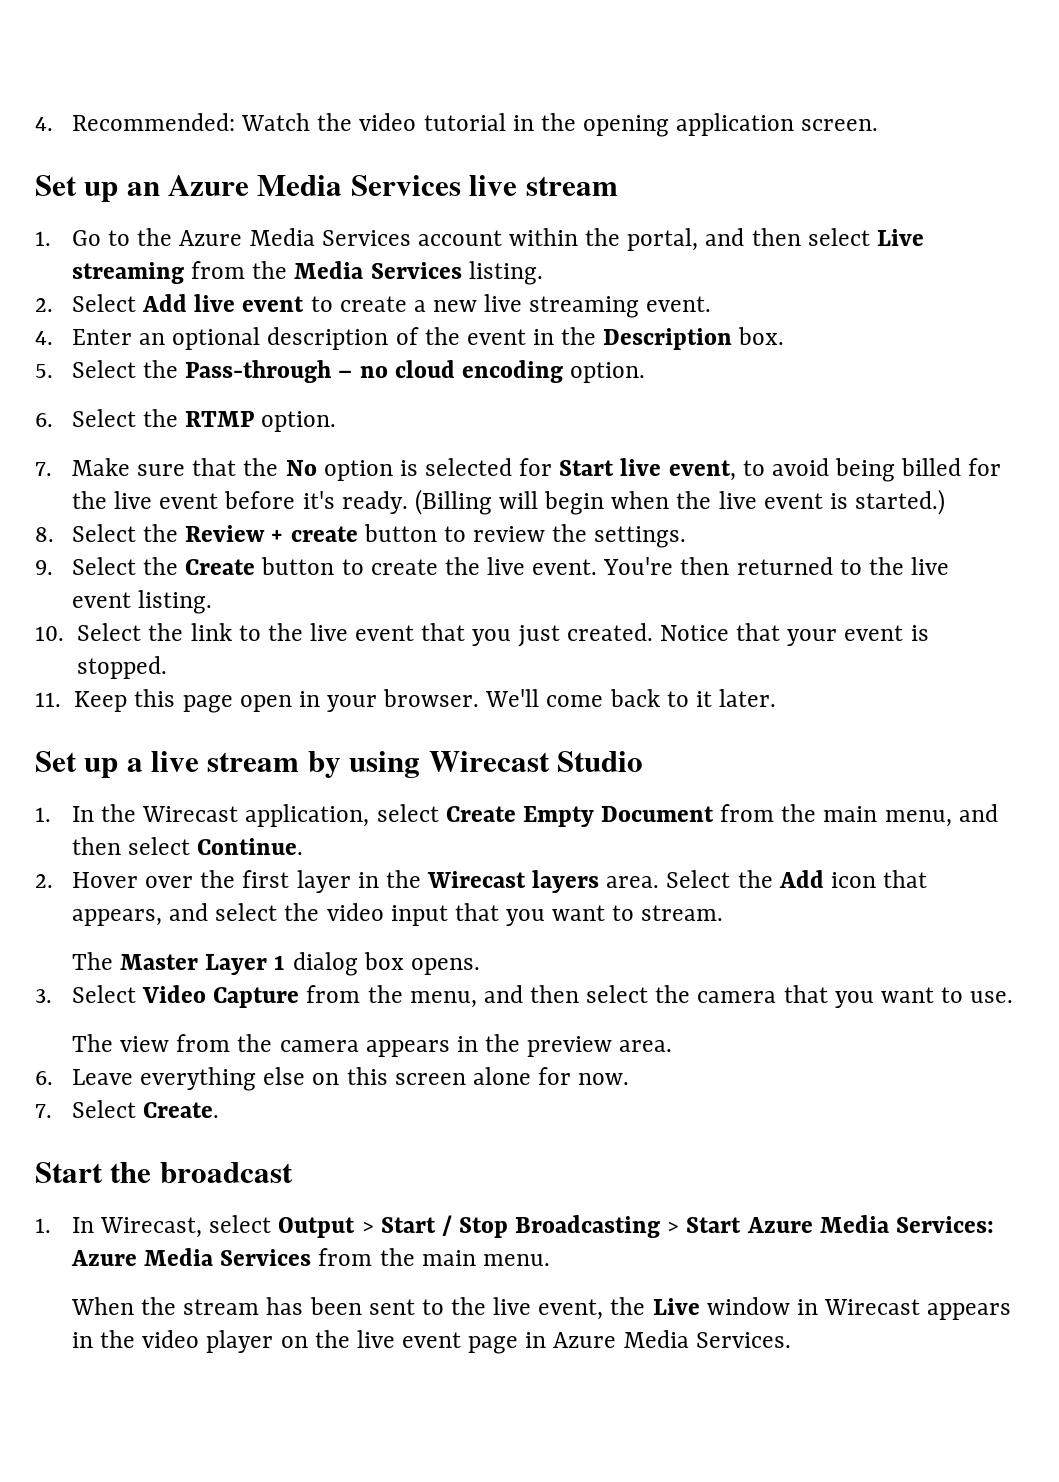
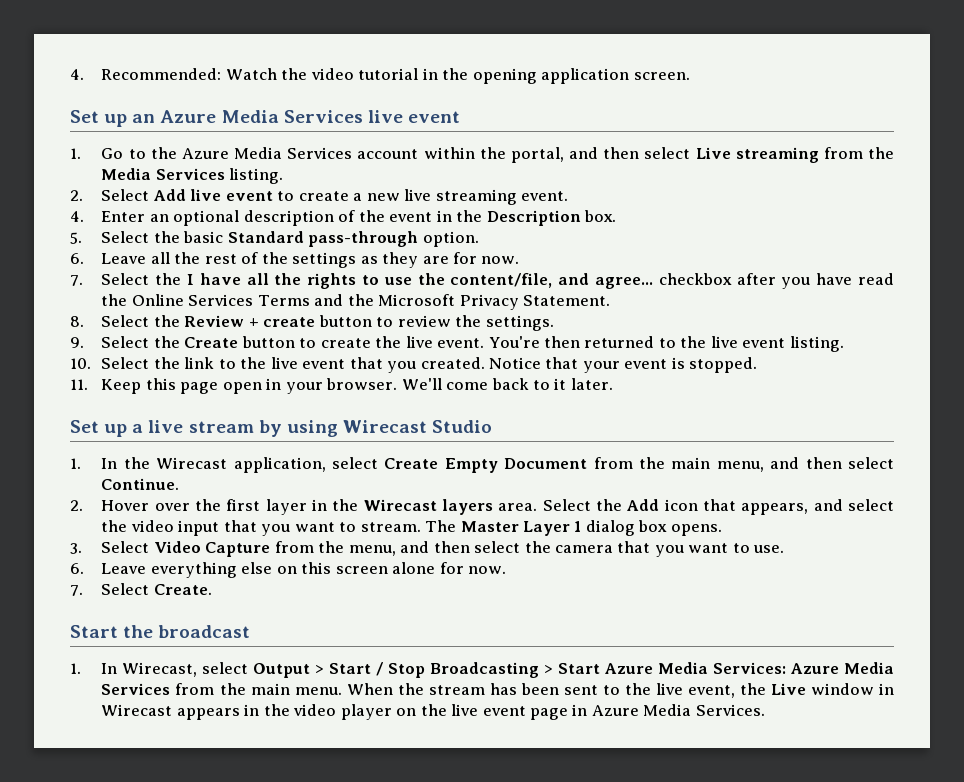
[525,176,618,196] stream -> [407,111,460,123] event
[185,360,645,383] [35,409,337,432] [35,458,1002,482] [71,489,946,515] Pass-through – no cloud encoding option. // 6. Select the RTMP option. // 7. Make sure that the No option is selected for Start live event, to avoid being billed for the live event before it's ready. (Billing will begin when the live event is started.) -> [183,231,479,247] [70,252,520,268] [70,273,894,289] [101,294,611,310] basic Standard pass-through option. // 6. Leave all the rest of the settings as they are for now. // 7. Select the I have all the rights to use the content/file, and agree... checkbox after you have read the Online Services Terms and the Microsoft Privacy Statement.
[517,625,560,647] just -> (417, 367) none
(724, 913) // -> (421, 527) none
[71,1034,673,1057] // The view from the camera appears in the preview area. -> (785, 549) none
(550, 1260) // -> (342, 691) none

